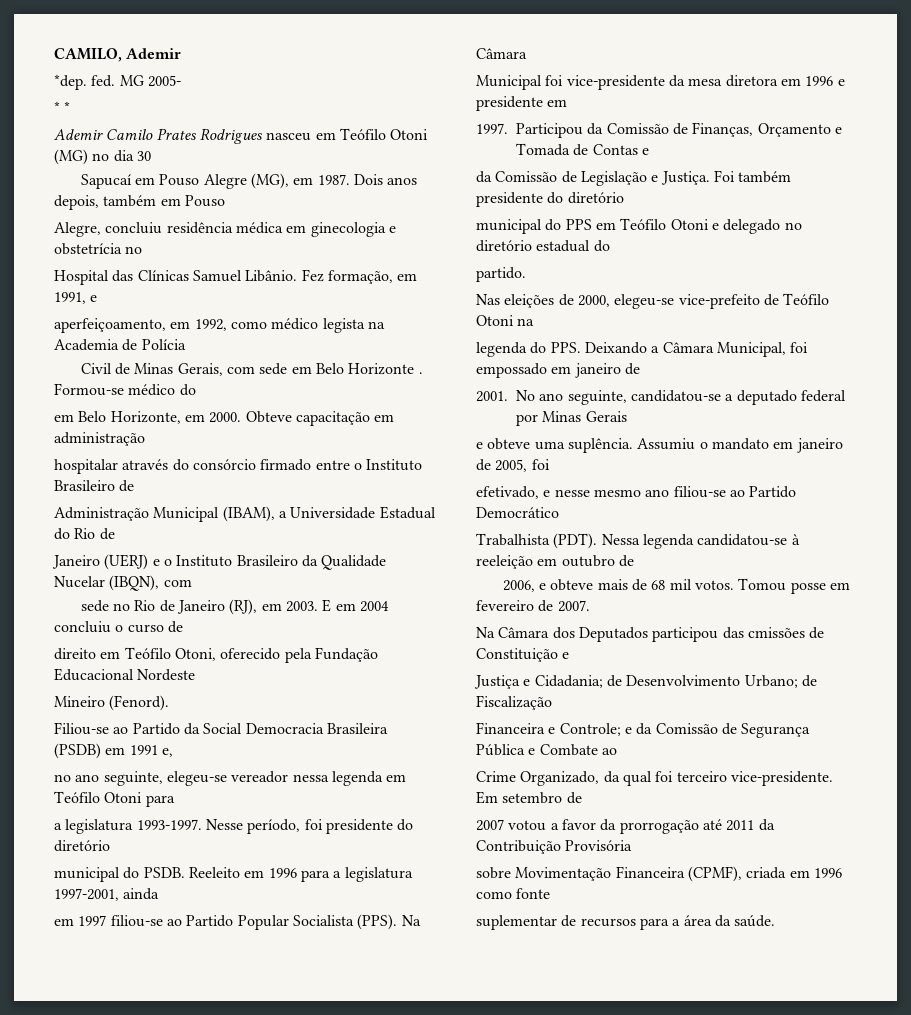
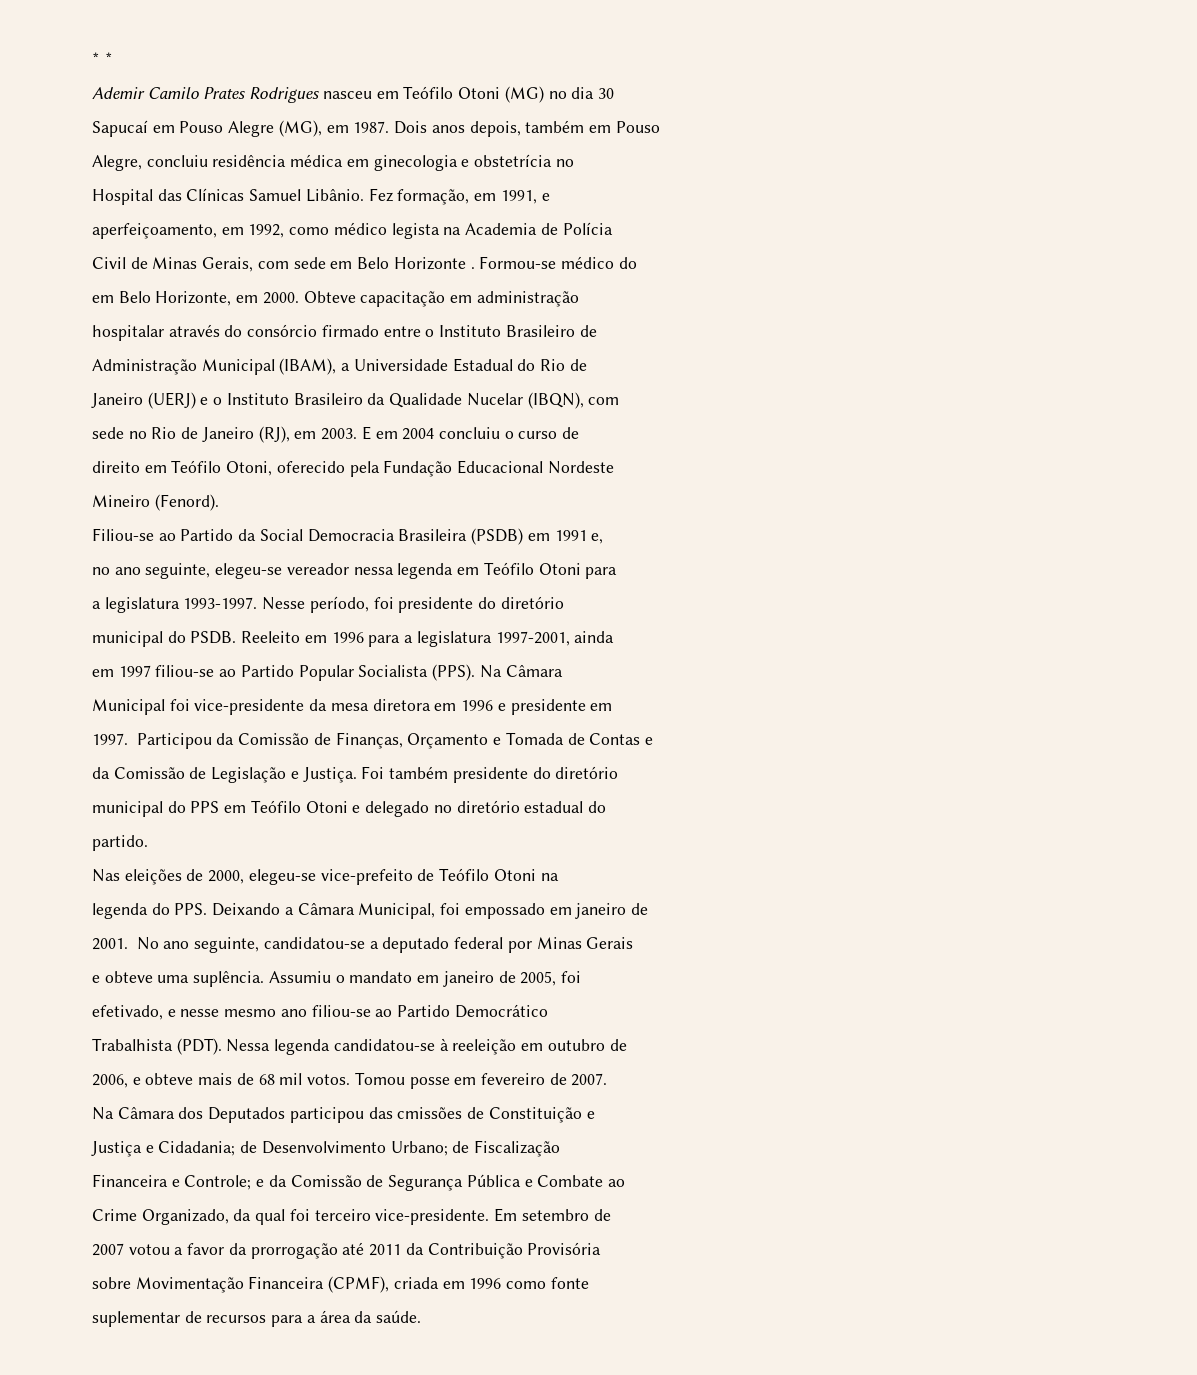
[54,48,182,62] [54,74,181,90] CAMILO, Ademir // *dep. fed. MG 2005- // -> (92, 58) none

